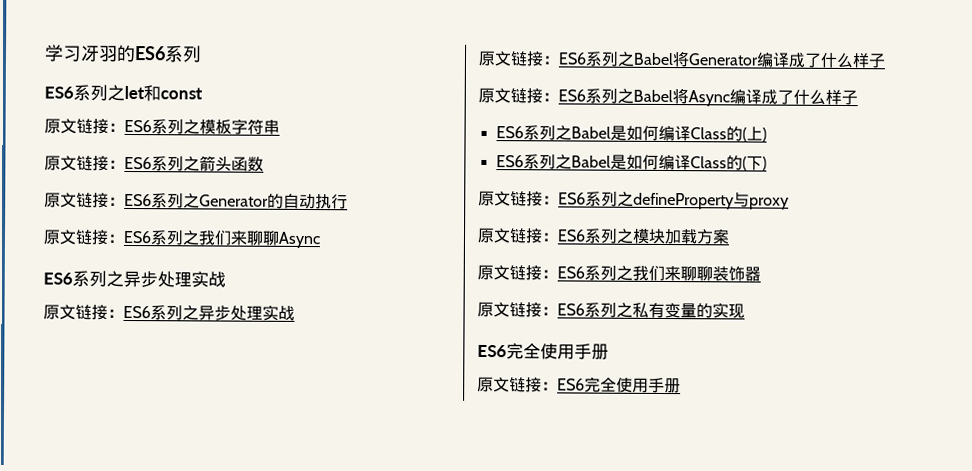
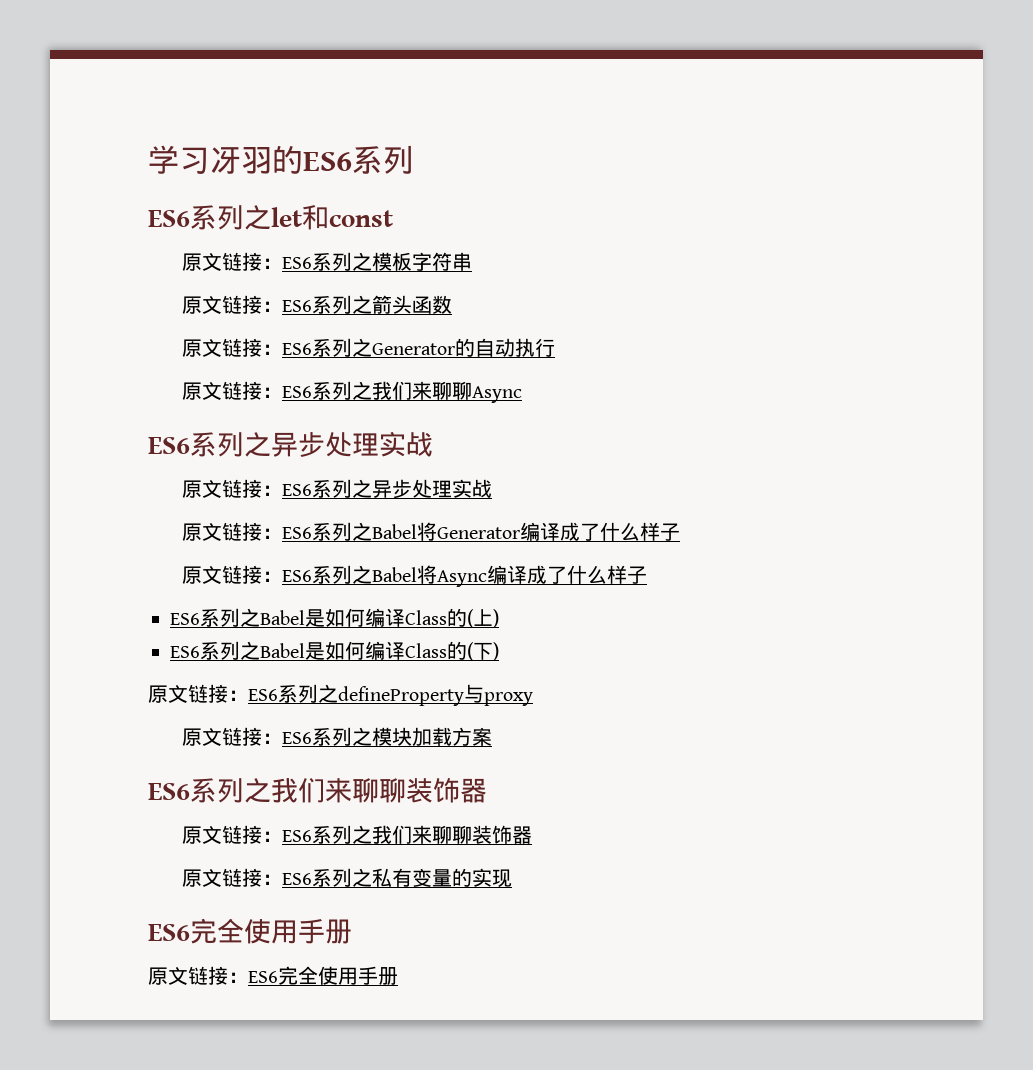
(730, 237) none -> [148,777,487,803] // ES6系列之我们来聊聊装饰器

